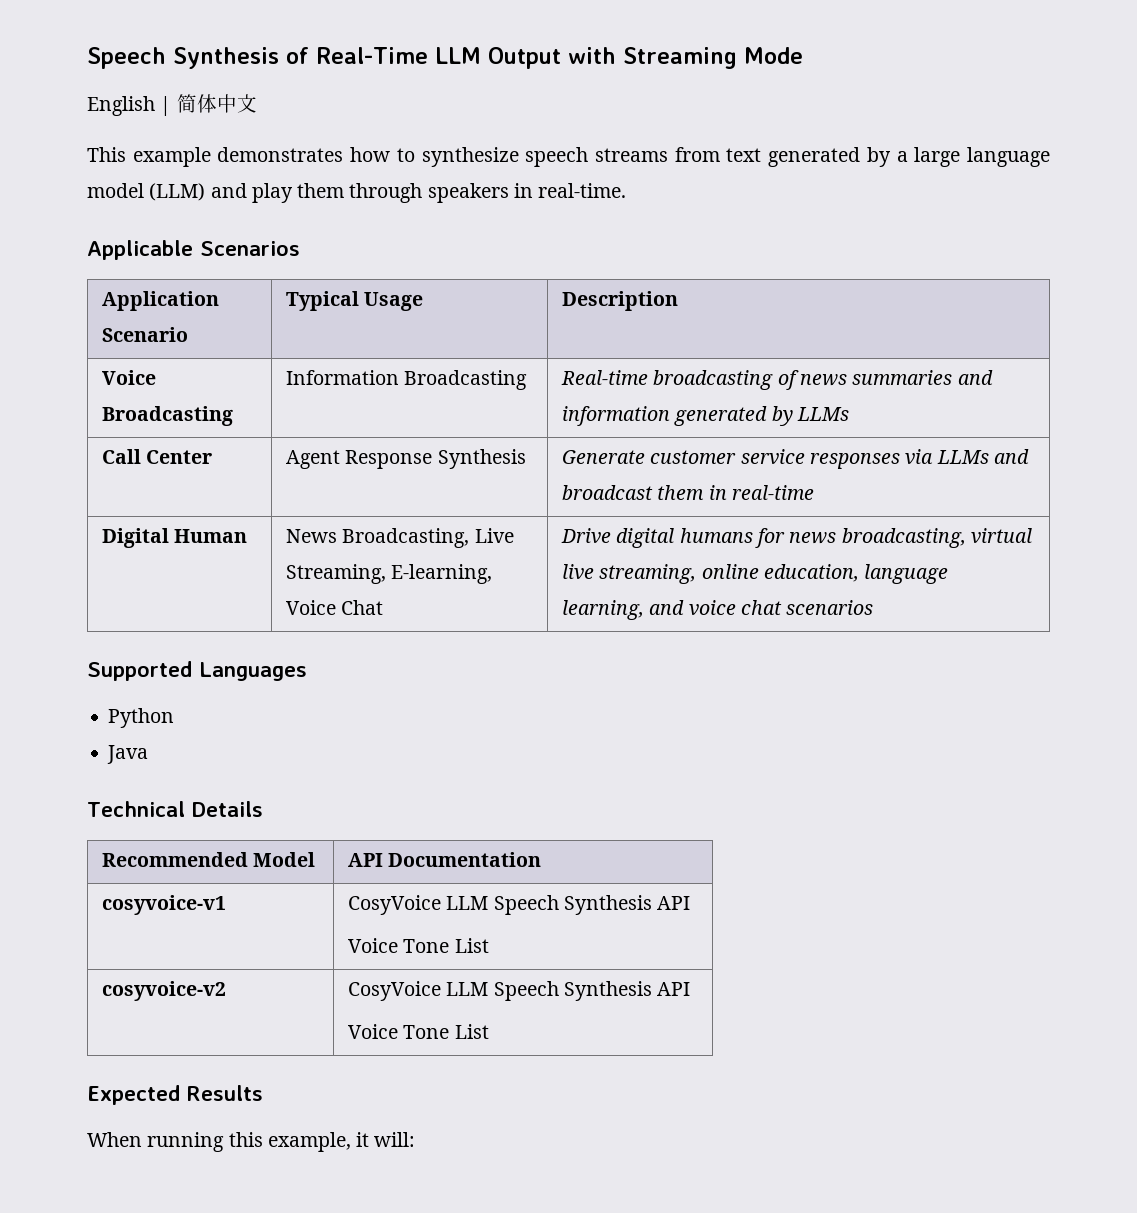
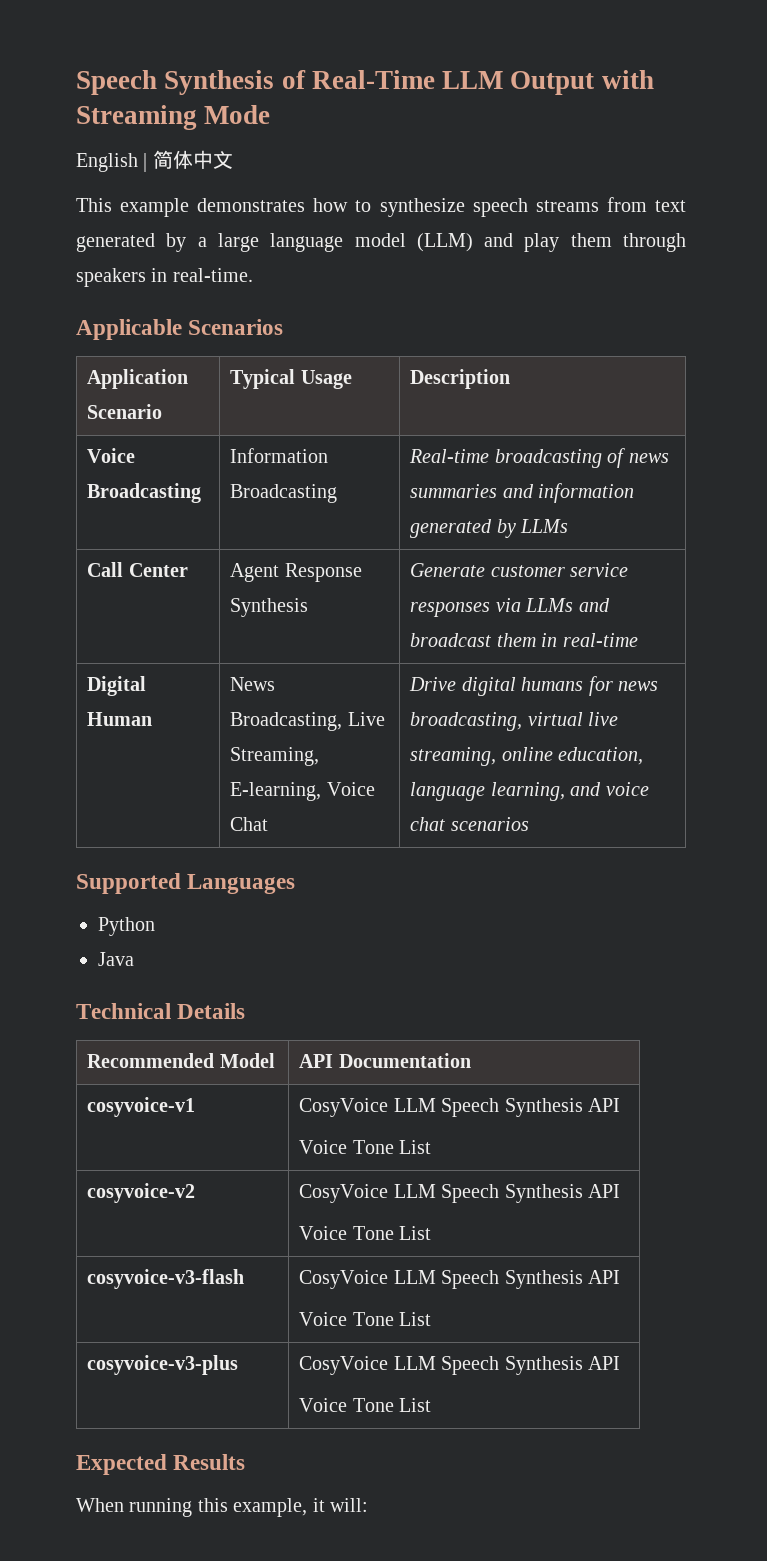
(489, 1031) none -> [87,1269,245,1289] [299,1270,620,1289] [299,1312,432,1326] [87,1355,239,1375] [299,1356,620,1375] [299,1398,432,1412] // cosyvoice-v3-flash | CosyVoice LLM Speech Synthesis API // Voice Tone List // cosyvoice-v3-plus | CosyVoice LLM Speech Synthesis API // Voice Tone List

